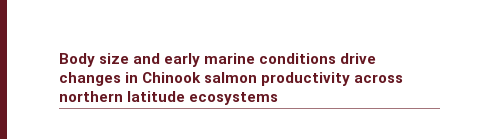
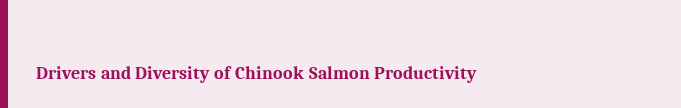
[59,53,377,67] [59,72,404,86] [59,91,279,105] Body size and early marine conditions drive changes in Chinook salmon productivity across northern latitude ecosystems -> [36,66,478,83] Drivers and Diversity of Chinook Salmon Productivity

